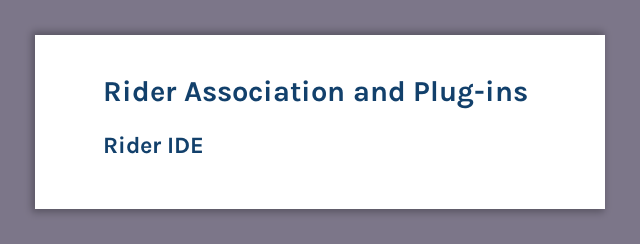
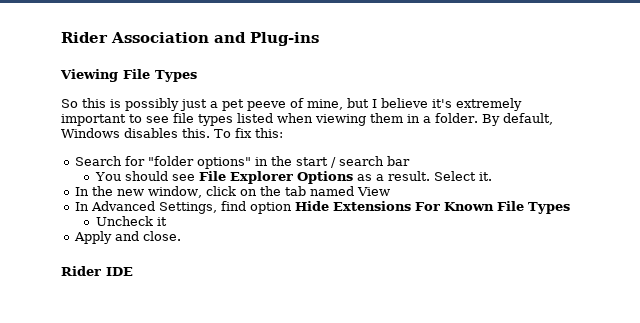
(529, 94) none -> [60,69,197,82] [61,98,522,111] [61,113,553,126] [61,128,283,138] [74,156,410,169] [94,171,492,184] [74,186,390,198] [74,201,570,214] [95,216,167,226] [73,231,181,244] // Viewing File Types // So this is possibly just a pet peeve of mine, but I believe it's extremely important to see file types listed when viewing them in a folder. By default, Windows disables this. To fix this: // Search for "folder options" in the start / search bar // You should see File Explorer Options as a result. Select it. // In the new window, click on the tab named View // In Advanced Settings, find option Hide Extensions For Known File Types // Uncheck it // Apply and close.

